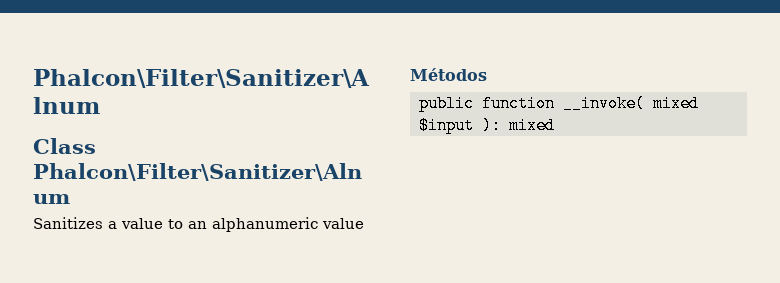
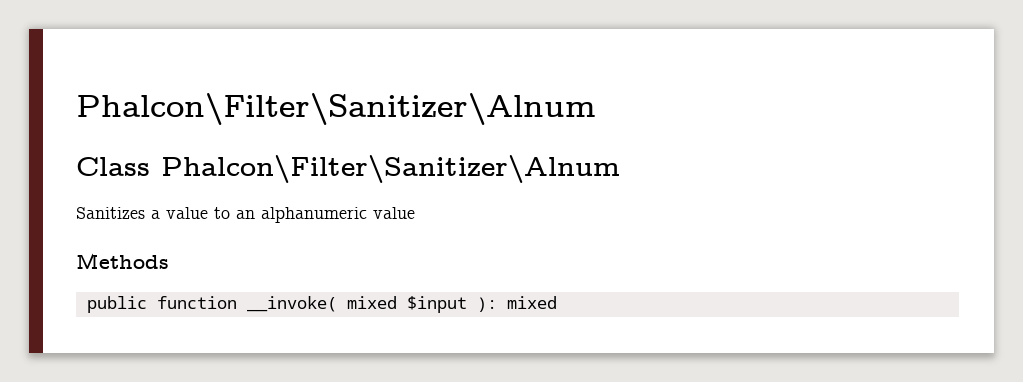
[410,68,487,81] Métodos -> [76,253,169,269] Methods

